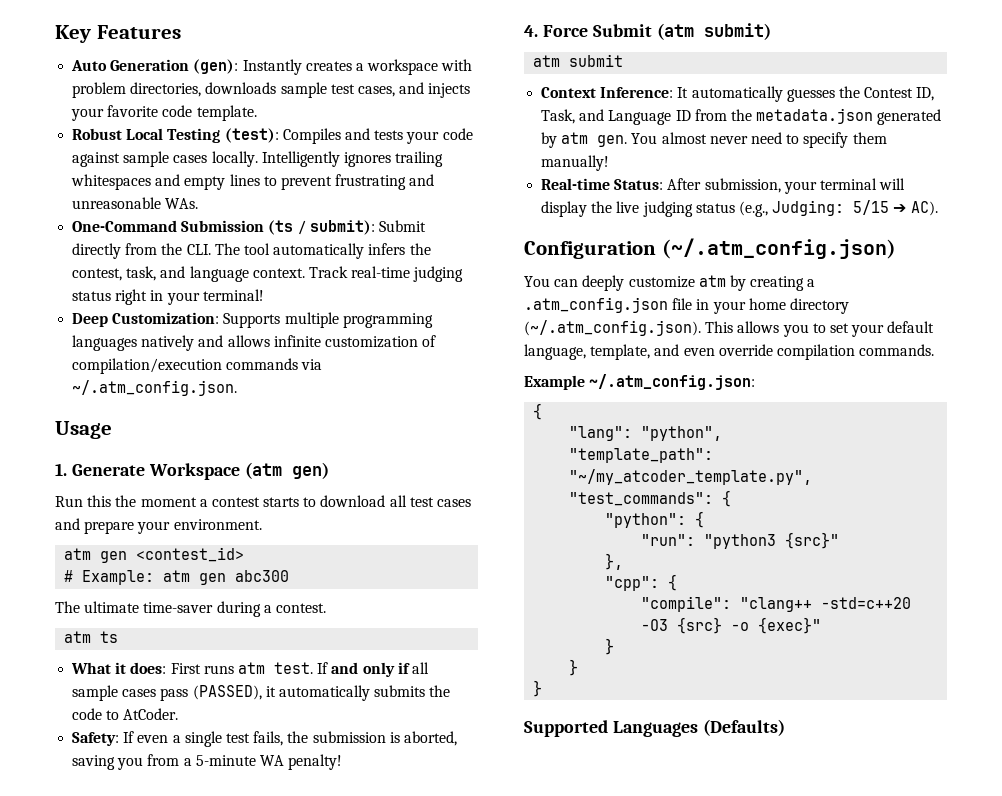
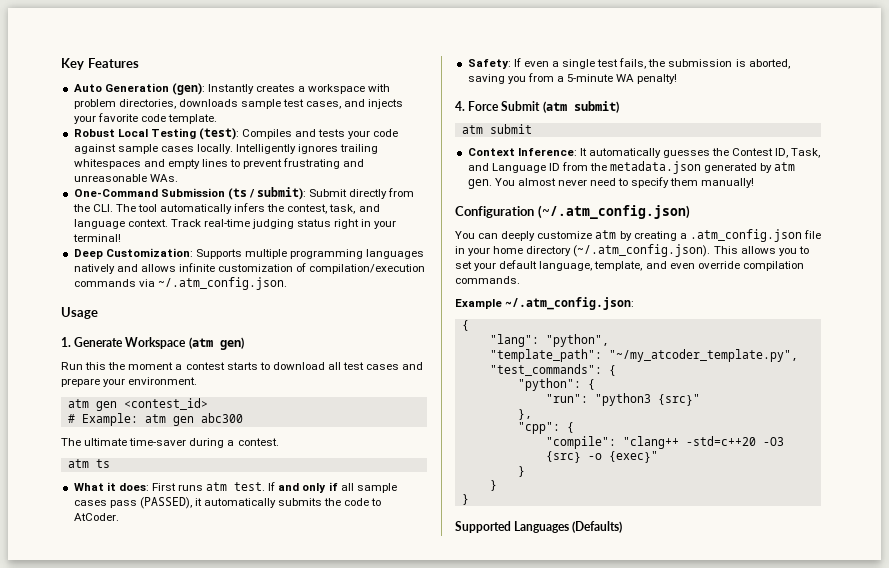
[541,178,906,194] [541,200,938,217] // Real-time Status: After submission, your terminal will display the live judging status (e.g., Judging: 5/15 ➔ AC). -> (755, 183) none

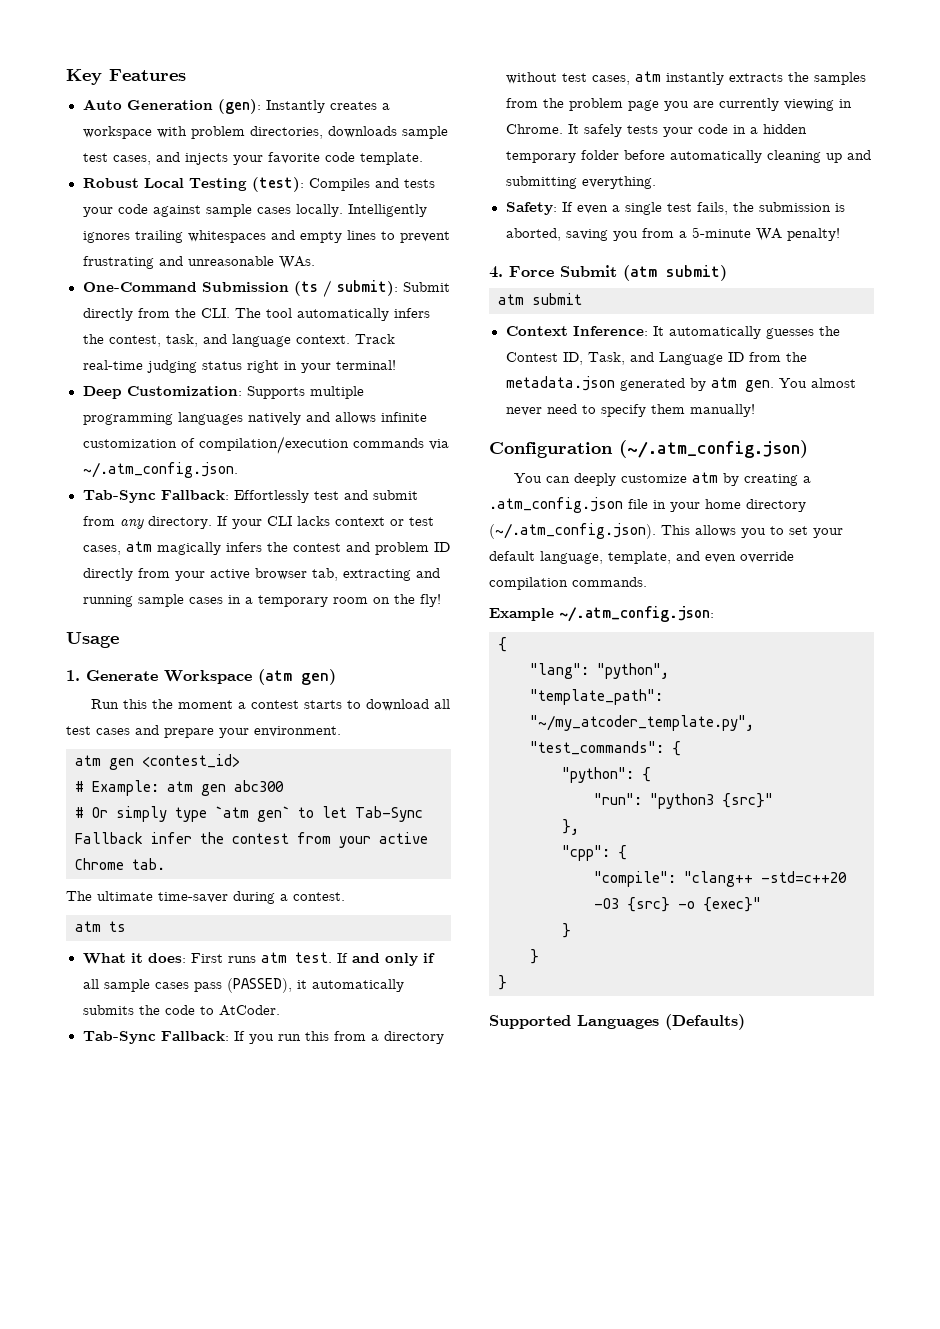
(287, 283) none -> [82,490,418,503] [82,516,434,529] [82,541,450,555] [82,568,440,581] [82,594,441,607] // Tab-Sync Fallback: Effortlessly test and submit from any directory. If your CLI lacks context or test cases, atm magically infers the contest and problem ID directly from your active browser tab, extracting and running sample cases in a temporary room on the fly!
(243, 418) none -> [75,806,423,822] [75,832,428,848] [75,858,165,870] // # Or simply type `atm gen` to let Tab-Sync Fallback infer the contest from your active Chrome tab.
(119, 517) none -> [82,1031,444,1044] [505,71,866,85] [505,98,852,111] [505,124,807,137] [505,150,871,163] [505,176,656,189] // Tab-Sync Fallback: If you run this from a directory without test cases, atm instantly extracts the samples from the problem page you are currently viewing in Chrome. It safely tests your code in a hidden temporary folder before automatically cleaning up and submitting everything.

